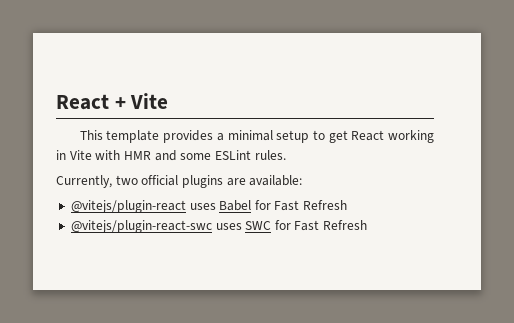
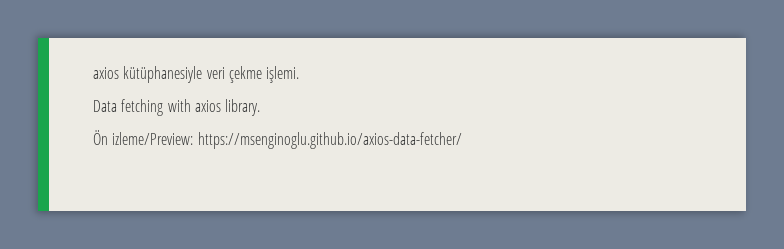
[56,93,169,110] [79,130,435,143] [56,150,286,161] [56,175,303,188] [70,200,348,213] [70,220,368,233] React + Vite // This template provides a minimal setup to get React working in Vite with HMR and some ESLint rules. // Currently, two official plugins are available: // @vitejs/plugin-react uses Babel for Fast Refresh // @vitejs/plugin-react-swc uses SWC for Fast Refresh -> [93,66,300,83] [93,99,261,116] [93,130,462,149] axios kütüphanesiyle veri çekme işlemi. // Data fetching with axios library. // Ön izleme/Preview: https://msenginoglu.github.io/axios-data-fetcher/

